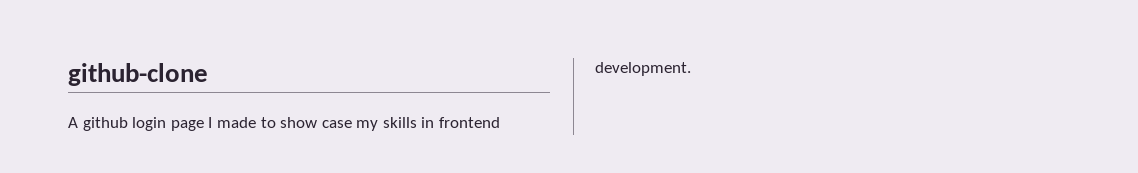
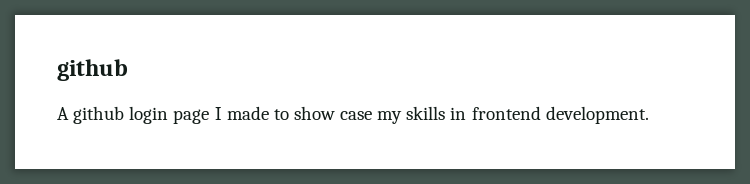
[68,63,208,86] github-clone -> [57,59,128,81] github

